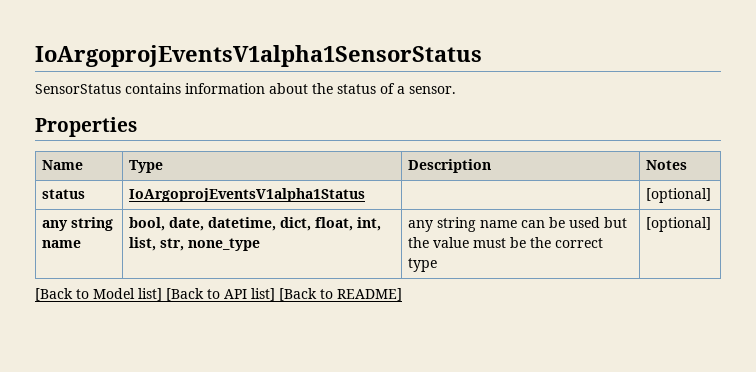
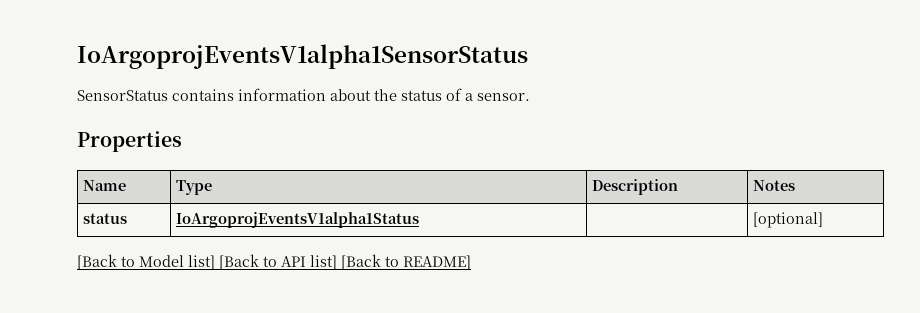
[42,217,114,231] [42,240,82,248] [129,217,382,231] [129,237,261,251] [408,217,628,232] [408,237,604,248] [408,258,438,272] [646,217,712,232] // any string name | bool, date, datetime, dict, float, int, list, str, none_type | any string name can be used but the value must be the correct type | [optional] -> (824, 220) none

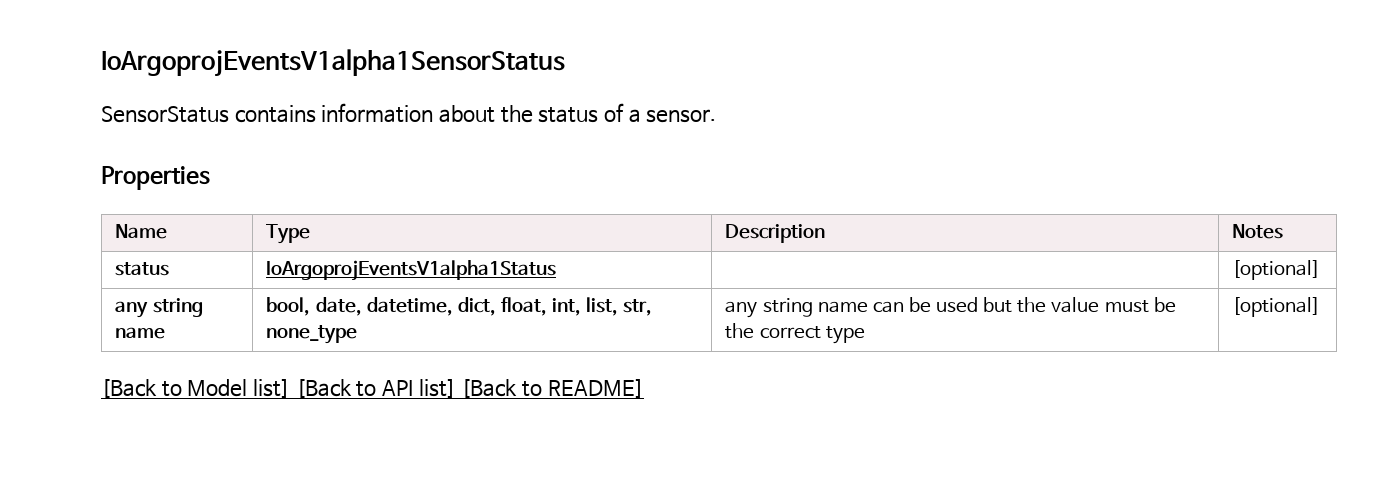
(824, 220) none -> [115,298,203,318] [115,327,166,339] [266,297,653,316] [266,325,358,344] [725,297,1176,318] [725,323,865,344] [1232,297,1321,317] // any string name | bool, date, datetime, dict, float, int, list, str, none_type | any string name can be used but the value must be the correct type | [optional]

